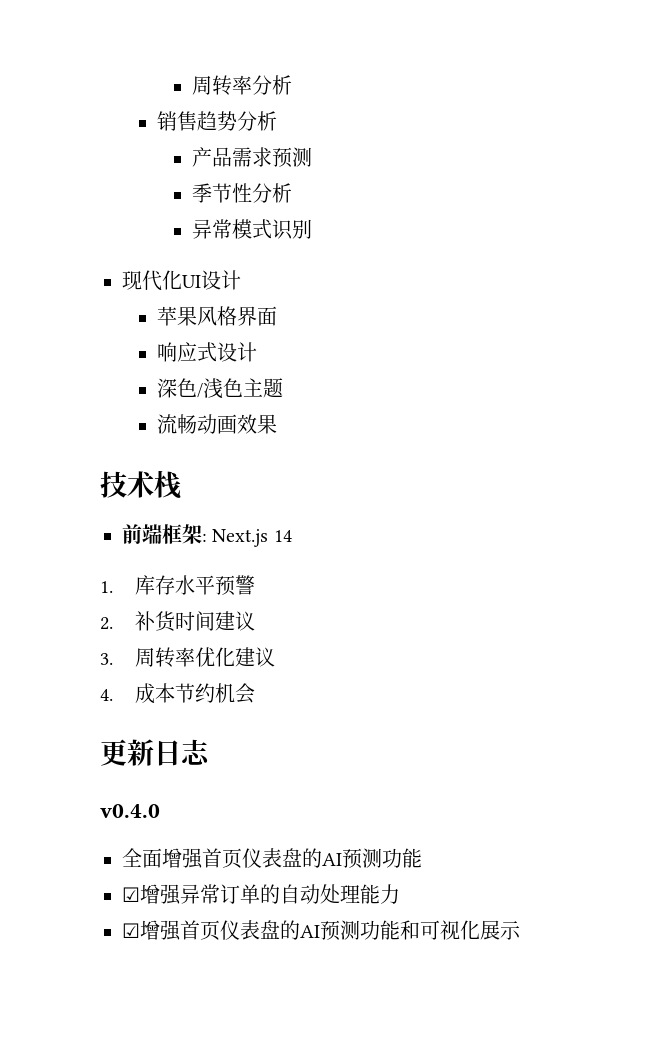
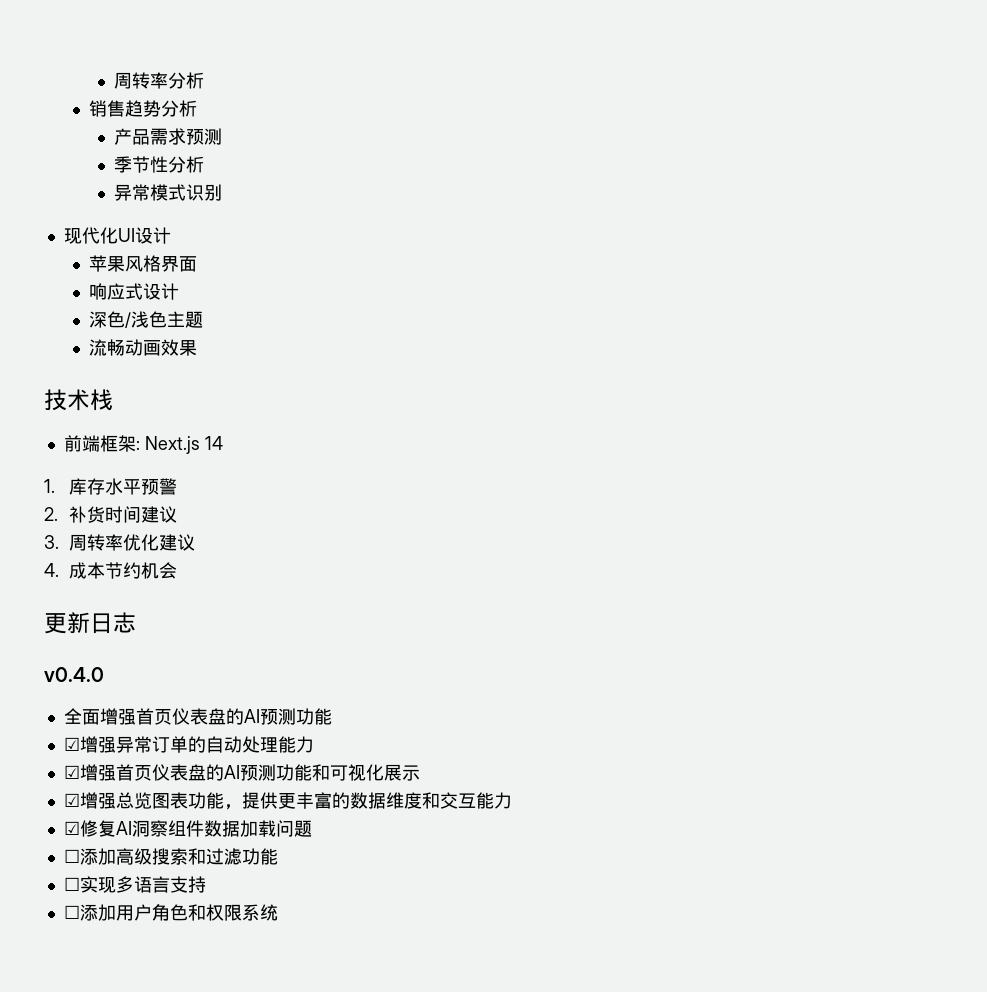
(521, 930) none -> [63,792,512,810] [63,820,312,837] [63,848,278,865] [63,876,206,893] [63,904,278,921] // ☑增强总览图表功能，提供更丰富的数据维度和交互能力 // ☑修复AI洞察组件数据加载问题 // ☐添加高级搜索和过滤功能 // ☐实现多语言支持 // ☐添加用户角色和权限系统

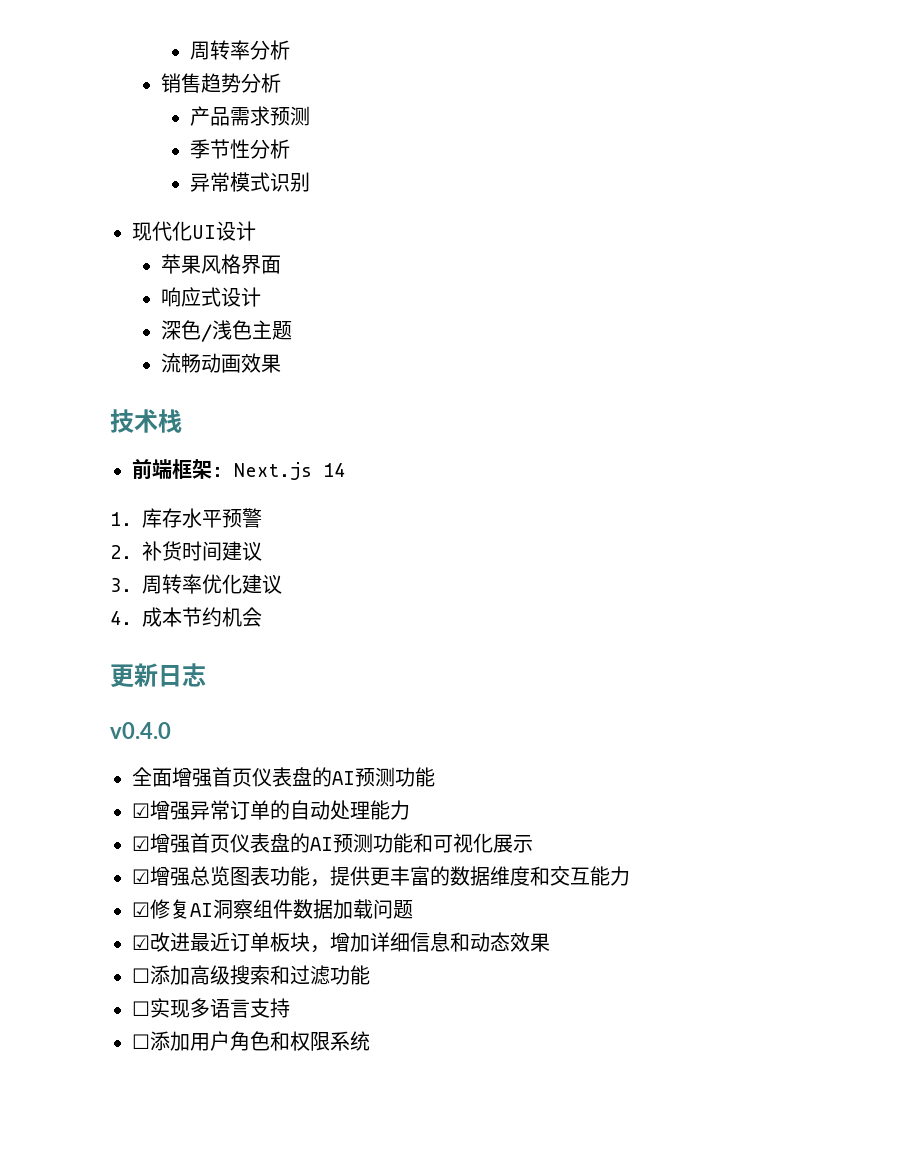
(312, 828) none -> [132,932,550,953] // ☑改进最近订单板块，增加详细信息和动态效果

